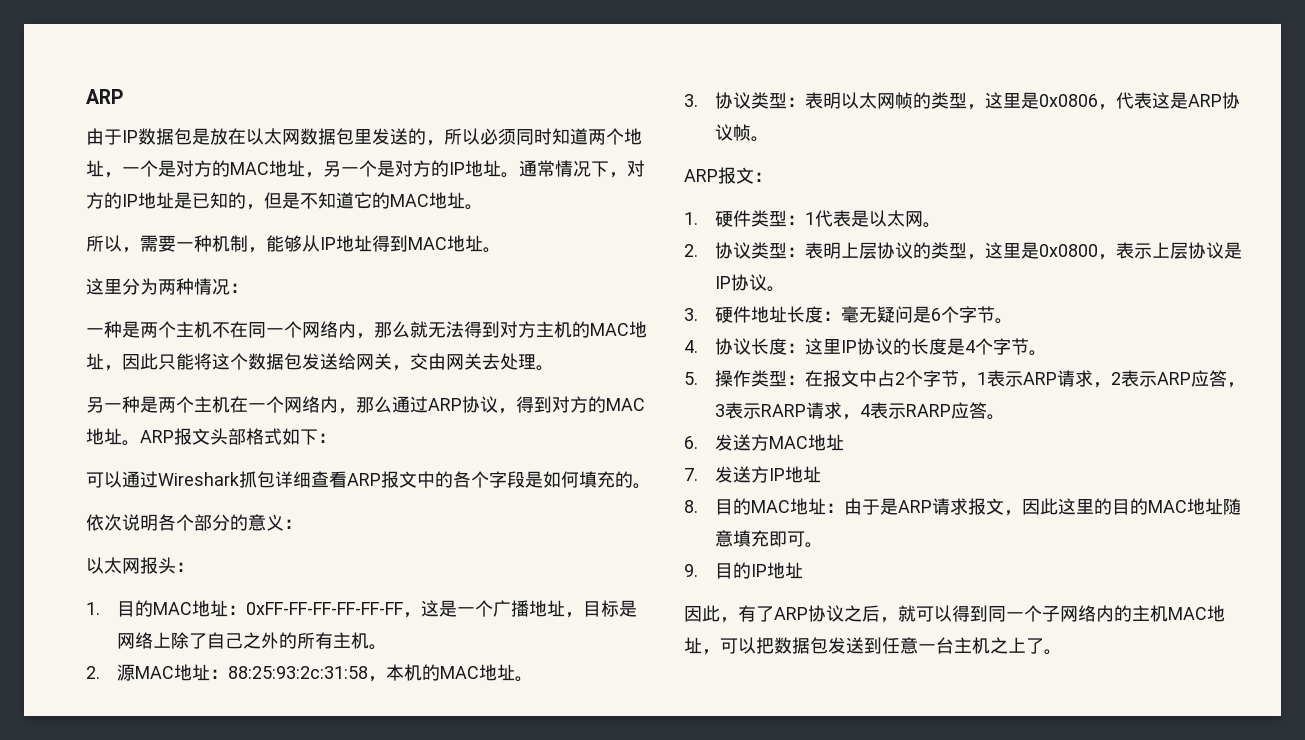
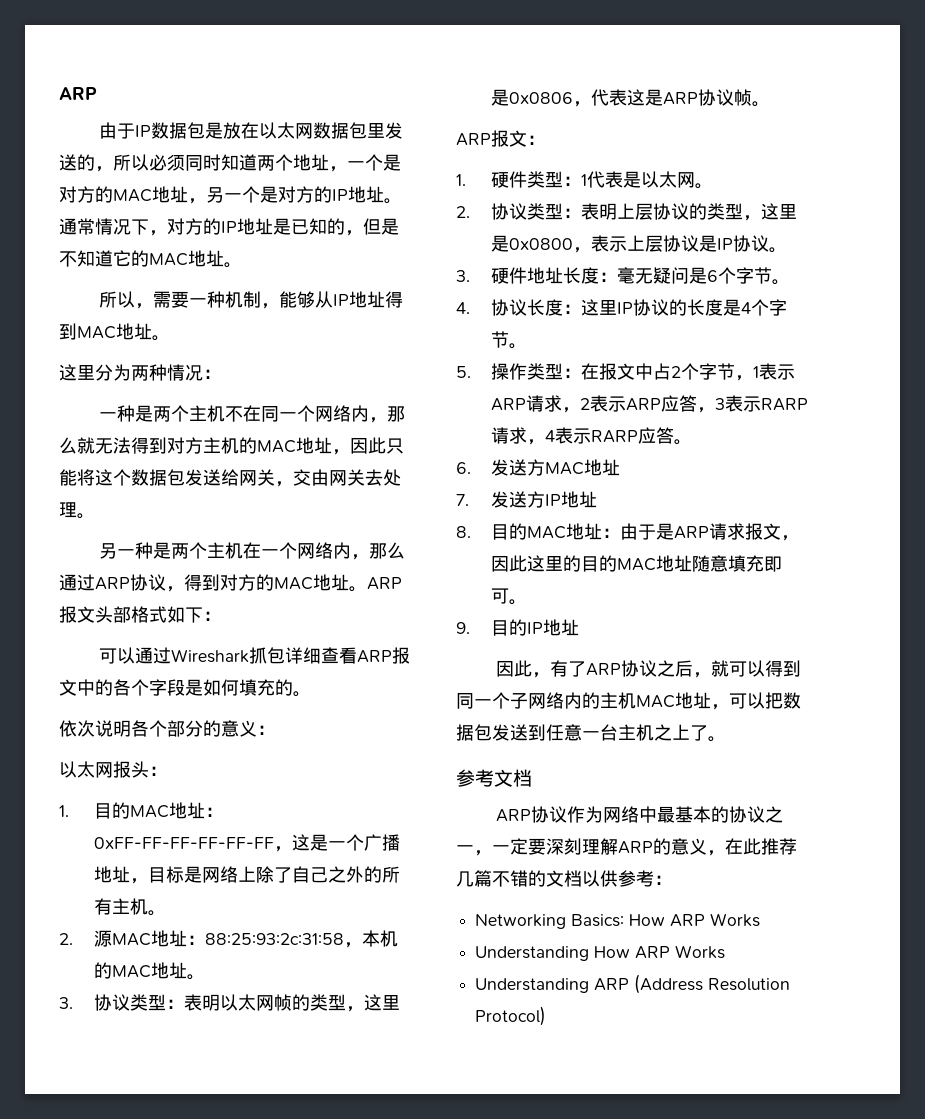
(1062, 652) none -> [456,769,532,787] [496,806,784,823] [456,838,797,856] [456,870,672,887] [475,913,761,929] [475,945,726,961] [475,974,791,994] [475,1006,547,1026] // 参考文档 // ARP协议作为网络中最基本的协议之一，一定要深刻理解ARP的意义，在此推荐几篇不错的文档以供参考： // Networking Basics: How ARP Works // Understanding How ARP Works // Understanding ARP (Address Resolution Protocol)

